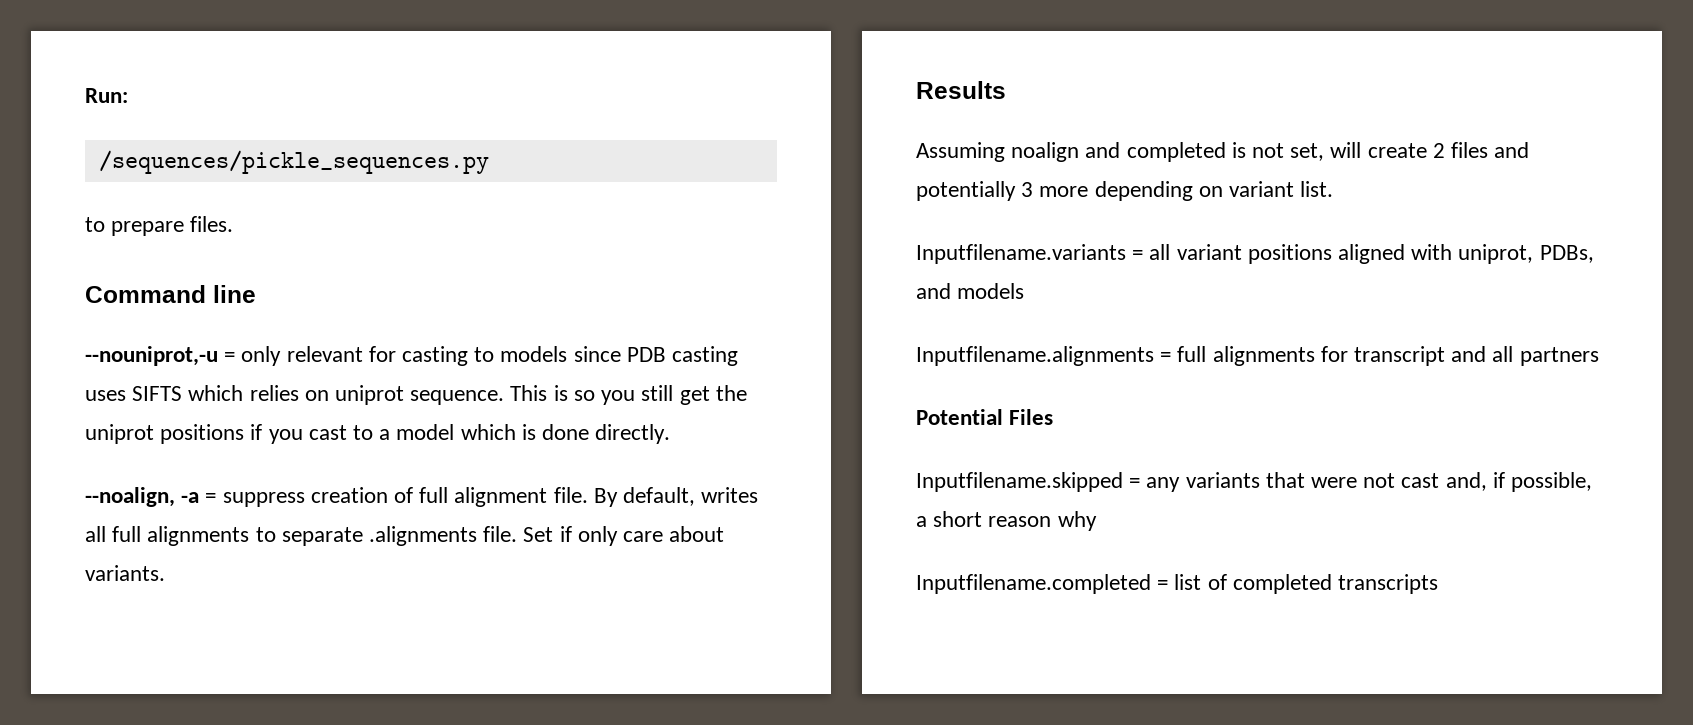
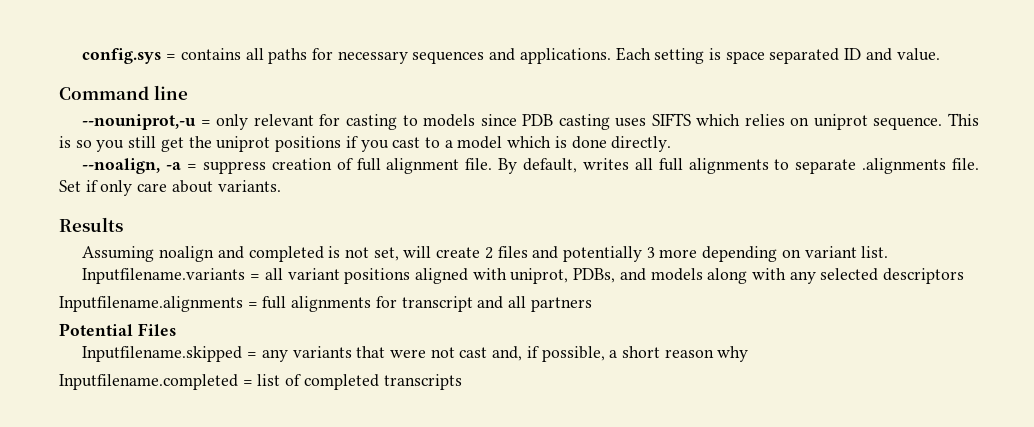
[85,88,128,103] [98,150,489,174] [85,216,234,236] Run: // /sequences/pickle_sequences.py // to prepare files. -> [82,47,940,64] config.sys = contains all paths for necessary sequences and applications. Each setting is space separated ID and value.
(1025, 291) none -> [707,268,965,284] along with any selected descriptors

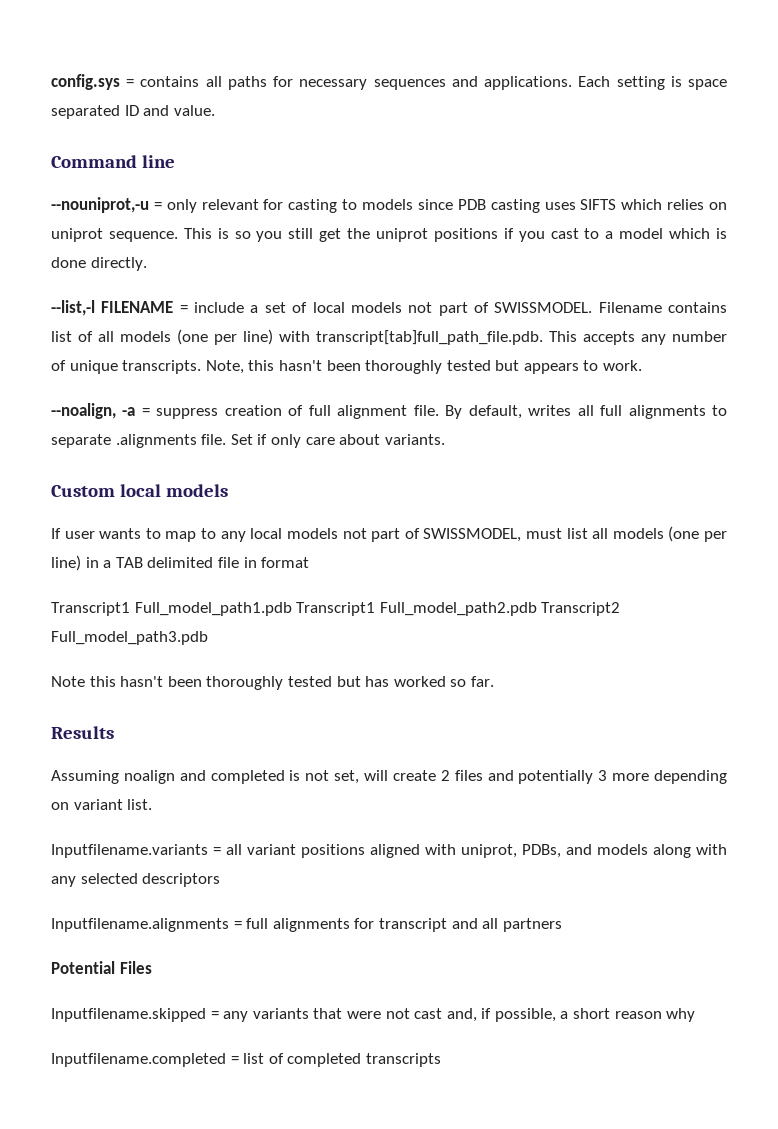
(672, 144) none -> [51,300,727,316] [51,329,727,345] [51,360,643,374] // --list,-l FILENAME = include a set of local models not part of SWISSMODEL. Filename contains list of all models (one per line) with transcript[tab]full_path_file.pdb. This accepts any number of unique transcripts. Note, this hasn't been thoroughly tested but appears to work.
(281, 186) none -> [51,484,229,497] [51,526,727,542] [51,555,310,571] [51,602,621,616] [51,631,208,645] [51,676,494,690] // Custom local models // If user wants to map to any local models not part of SWISSMODEL, must list all models (one per line) in a TAB delimited file in format // Transcript1 Full_model_path1.pdb Transcript1 Full_model_path2.pdb Transcript2 Full_model_path3.pdb // Note this hasn't been thoroughly tested but has worked so far.

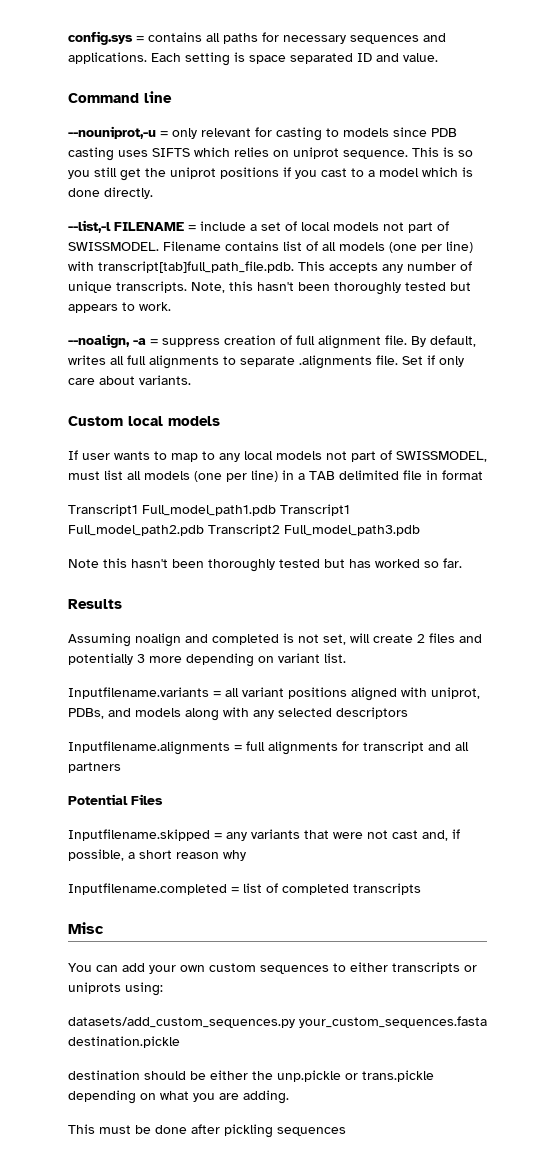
(441, 1060) none -> [68,922,104,934] [68,962,477,974] [68,982,163,996] [68,1016,487,1028] [68,1036,180,1048] [68,1070,434,1082] [68,1090,289,1104] [68,1124,346,1138] // Misc // You can add your own custom sequences to either transcripts or uniprots using: // datasets/add_custom_sequences.py your_custom_sequences.fasta destination.pickle // destination should be either the unp.pickle or trans.pickle depending on what you are adding. // This must be done after pickling sequences

